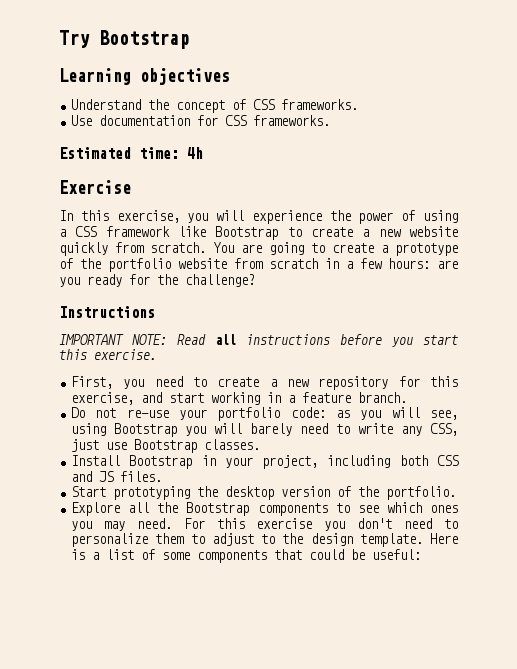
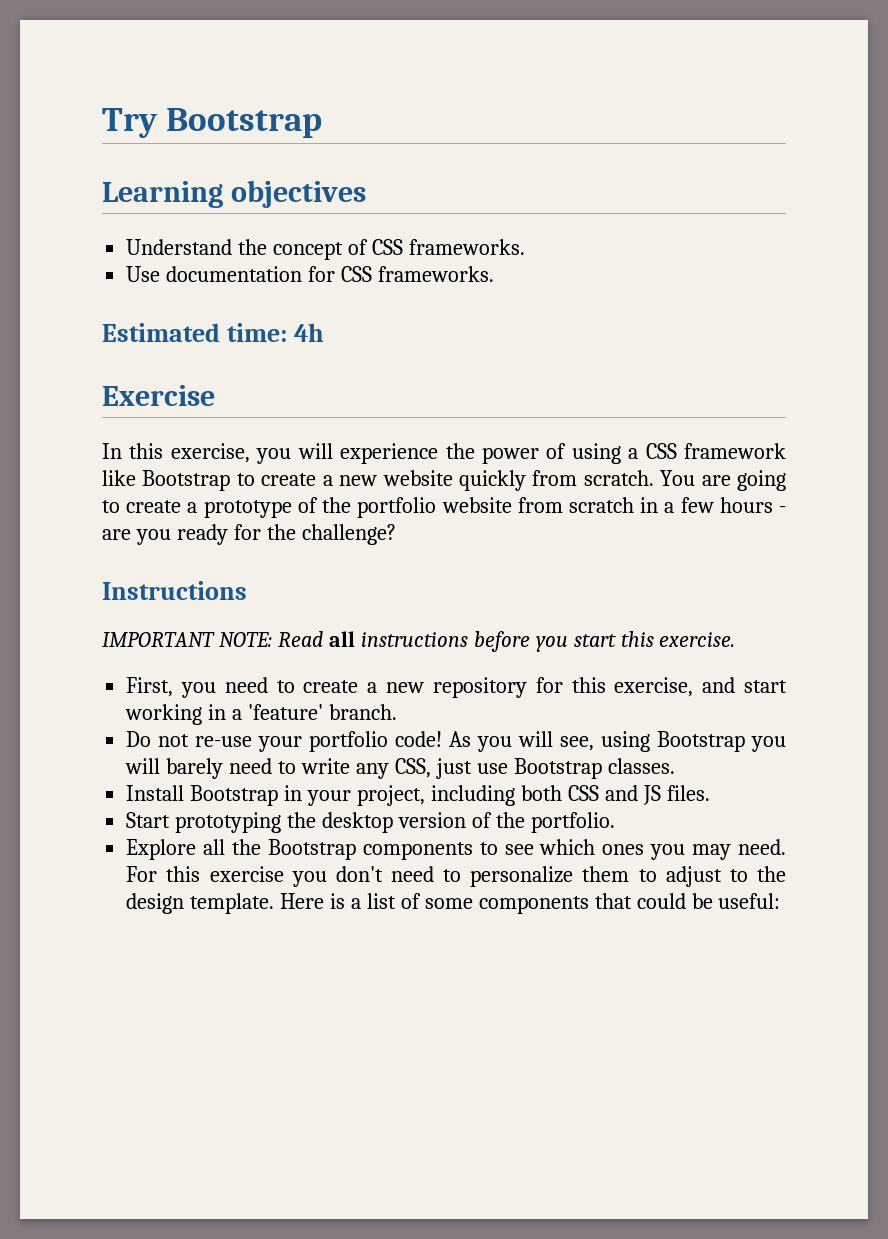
[388,258,430,269] hours: -> [719,497,786,513] hours -
[302,392,352,403] feature -> [248,704,324,720] 'feature'
[290,407,351,418] code: as -> [395,731,472,747] code! As

